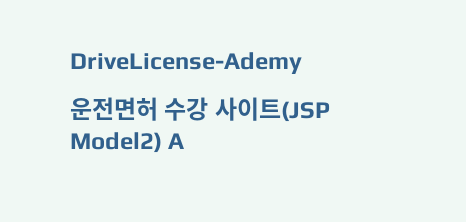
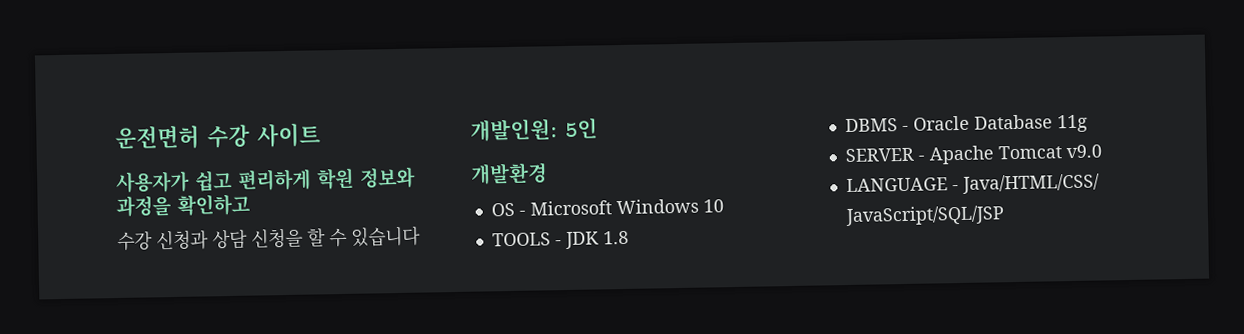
[70,52,302,74] DriveLicense-Ademy // -> (115, 137) none
[214,97,330,122] [70,132,185,153] 사이트(JSP Model2) A -> [257,122,321,148] [116,166,416,194] [116,193,251,218] [117,225,421,251] [470,117,598,142] [470,162,548,185] [490,198,724,217] [491,230,629,250] [844,114,1088,133] [844,144,1102,165] [845,173,1100,194] [844,205,1005,227] 사이트 // 사용자가 쉽고 편리하게 학원 정보와 과정을 확인하고 // 수강 신청과 상담 신청을 할 수 있습니다 // 개발인원: 5인 // 개발환경 // OS - Microsoft Windows 10 // TOOLS - JDK 1.8 // DBMS - Oracle Database 11g // SERVER - Apache Tomcat v9.0 // LANGUAGE - Java/HTML/CSS/ JavaScript/SQL/JSP

